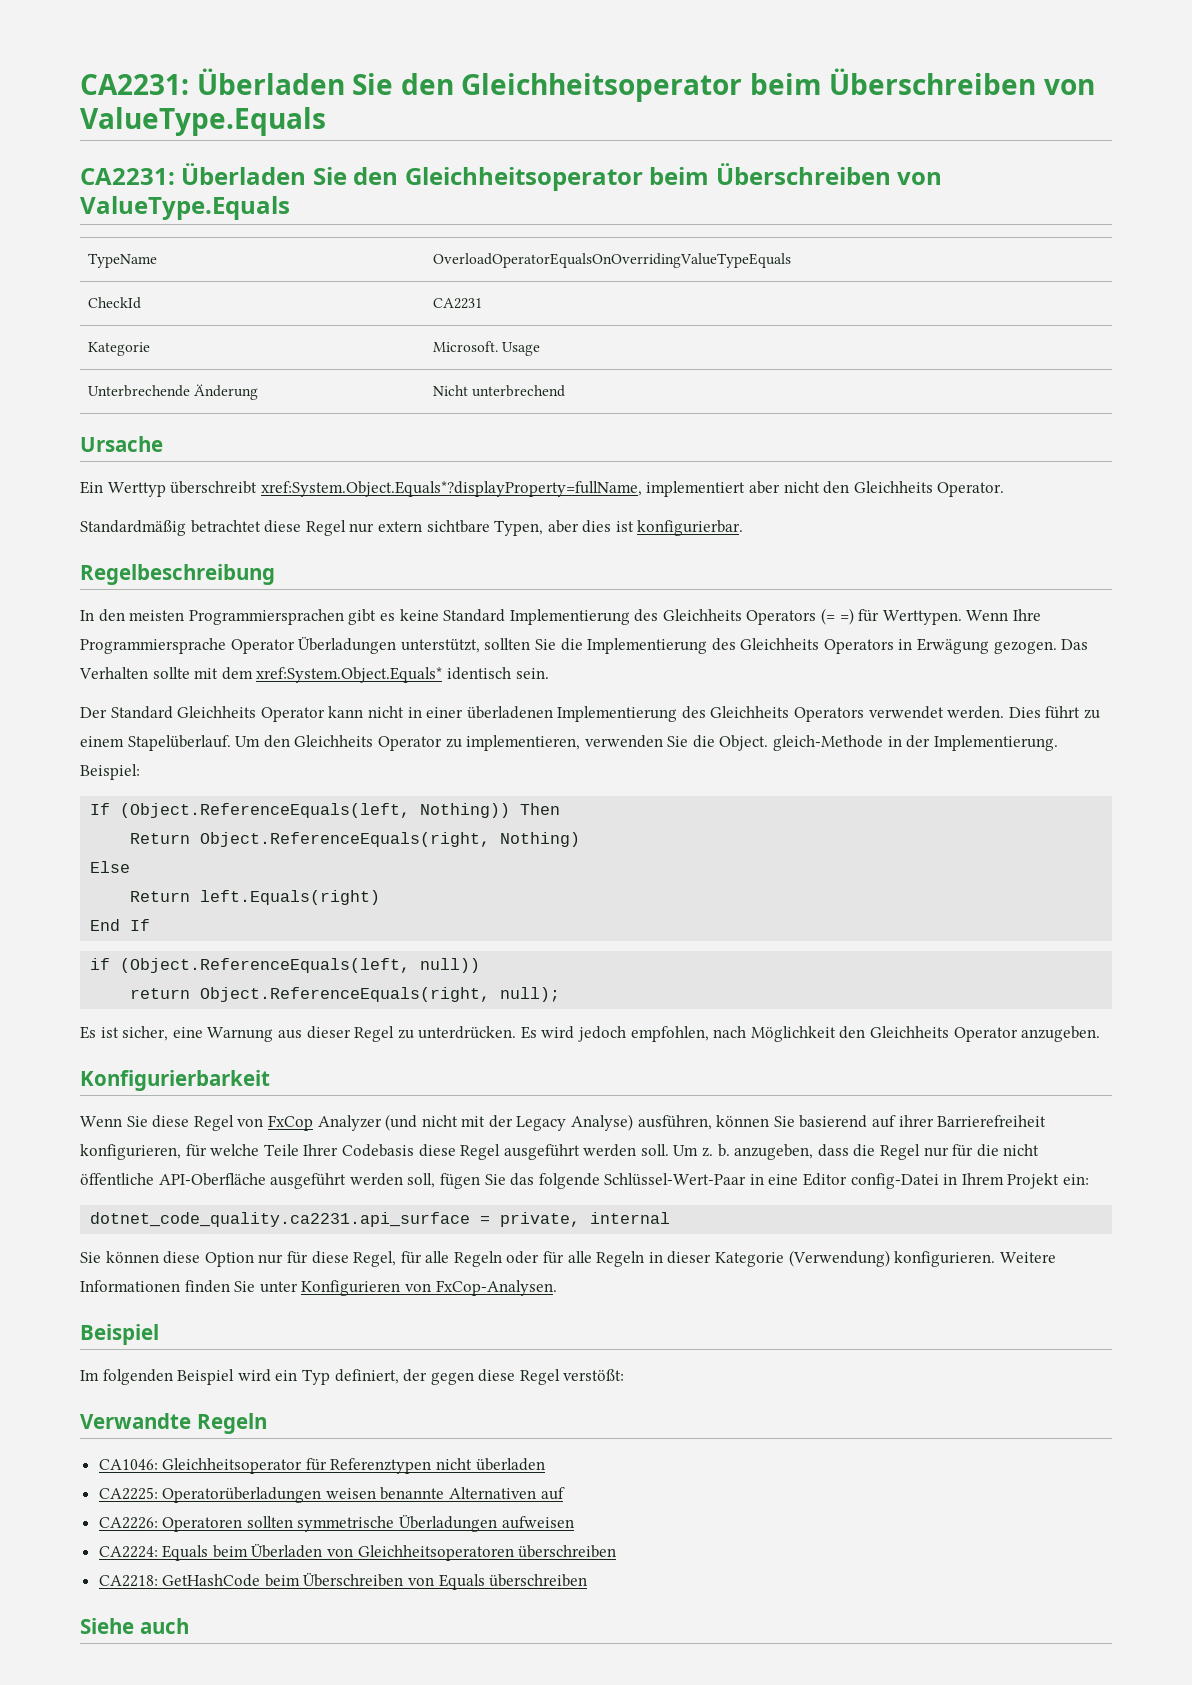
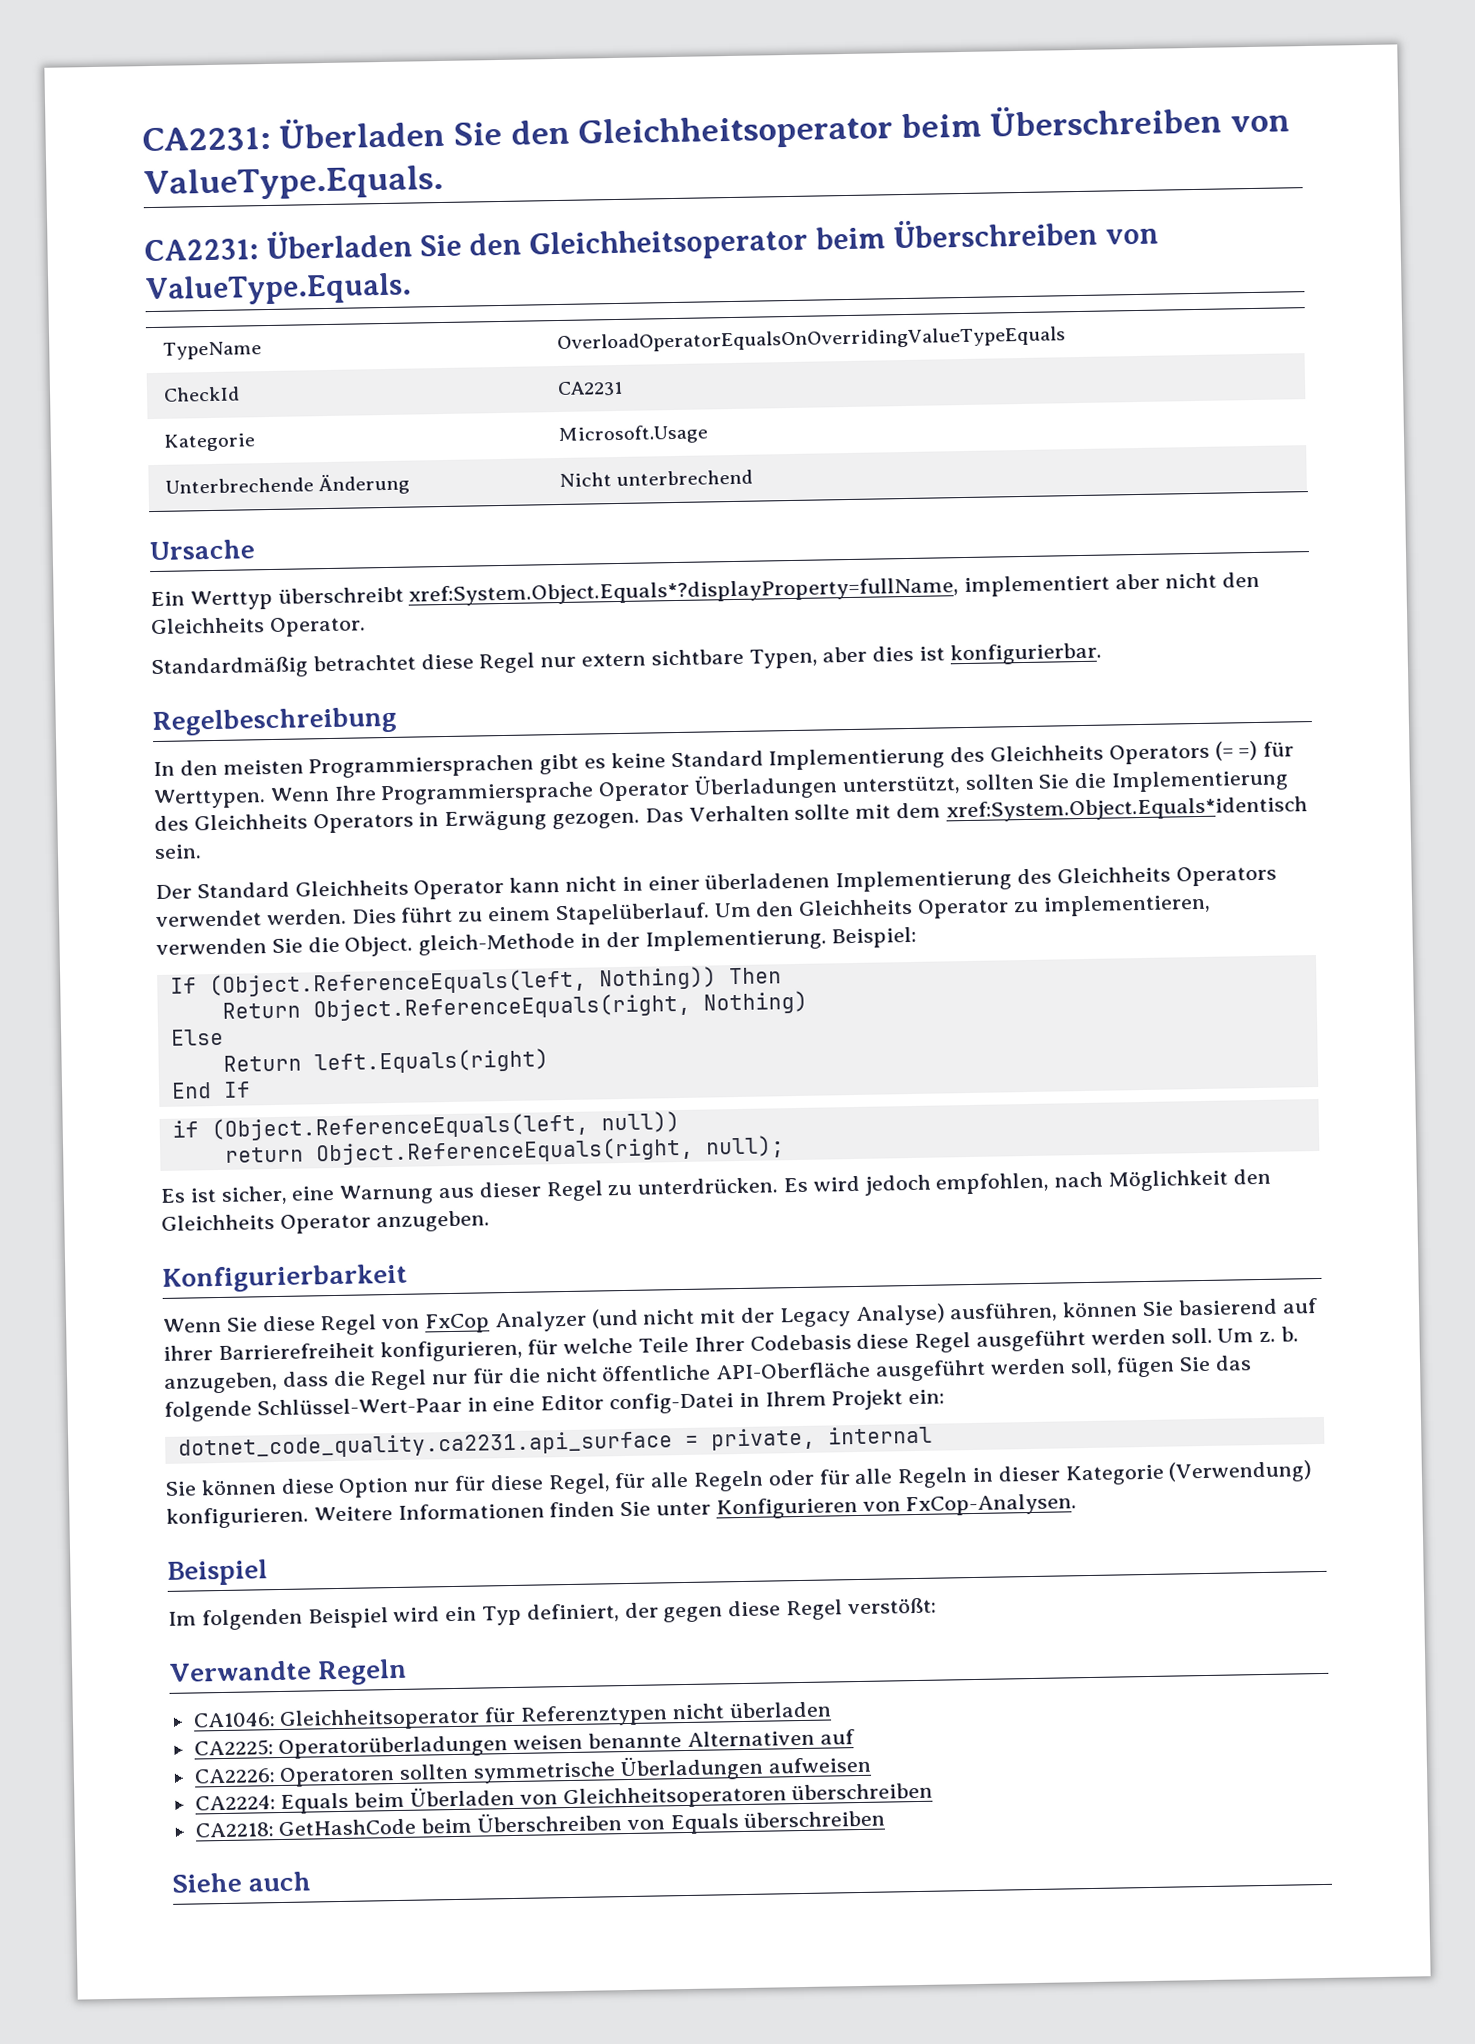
[80,68,1095,102] [80,107,326,136] [80,163,943,191] [80,196,290,220] CA2231: Überladen Sie den Gleichheitsoperator beim Überschreiben von ValueType.Equals // CA2231: Überladen Sie den Gleichheitsoperator beim Überschreiben von ValueType.Equals -> [142,103,1291,153] [143,164,444,202] [144,217,1159,262] [145,272,412,307] CA2231: Überladen Sie den Gleichheitsoperator beim Überschreiben von ValueType.Equals. // CA2231: Überladen Sie den Gleichheitsoperator beim Überschreiben von ValueType.Equals.
[433,341,541,356] Microsoft. Usage -> [557,424,708,446] Microsoft.Usage
[256,667,511,683] xref:System.Object.Equals* identisch -> [945,796,1308,823] xref:System.Object.Equals*identisch

